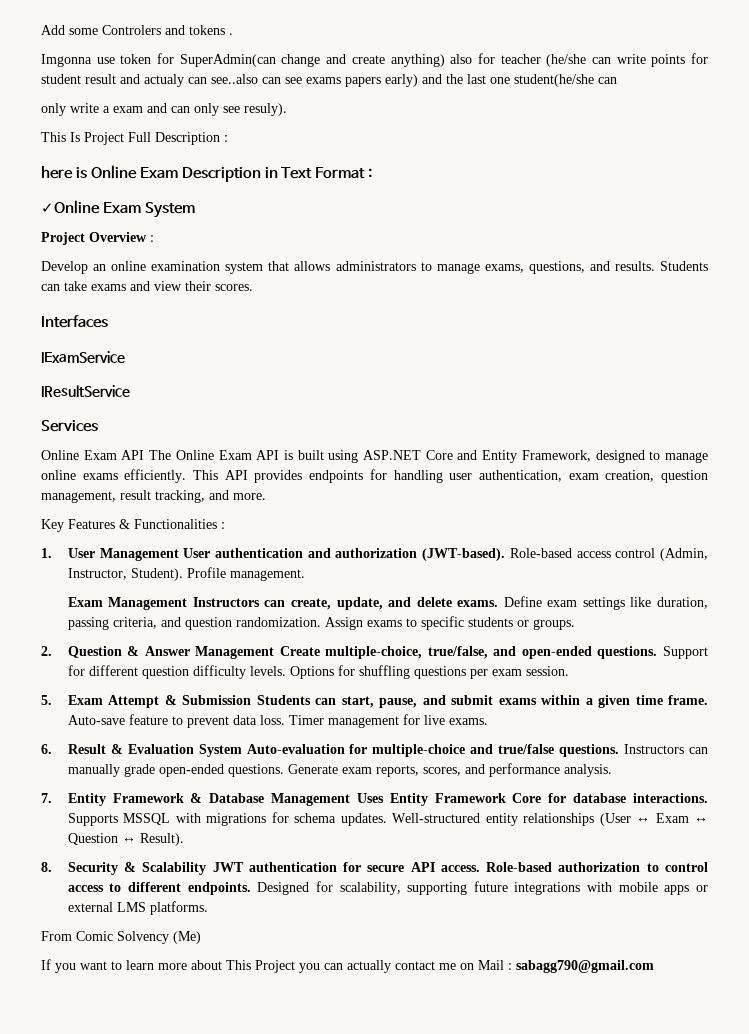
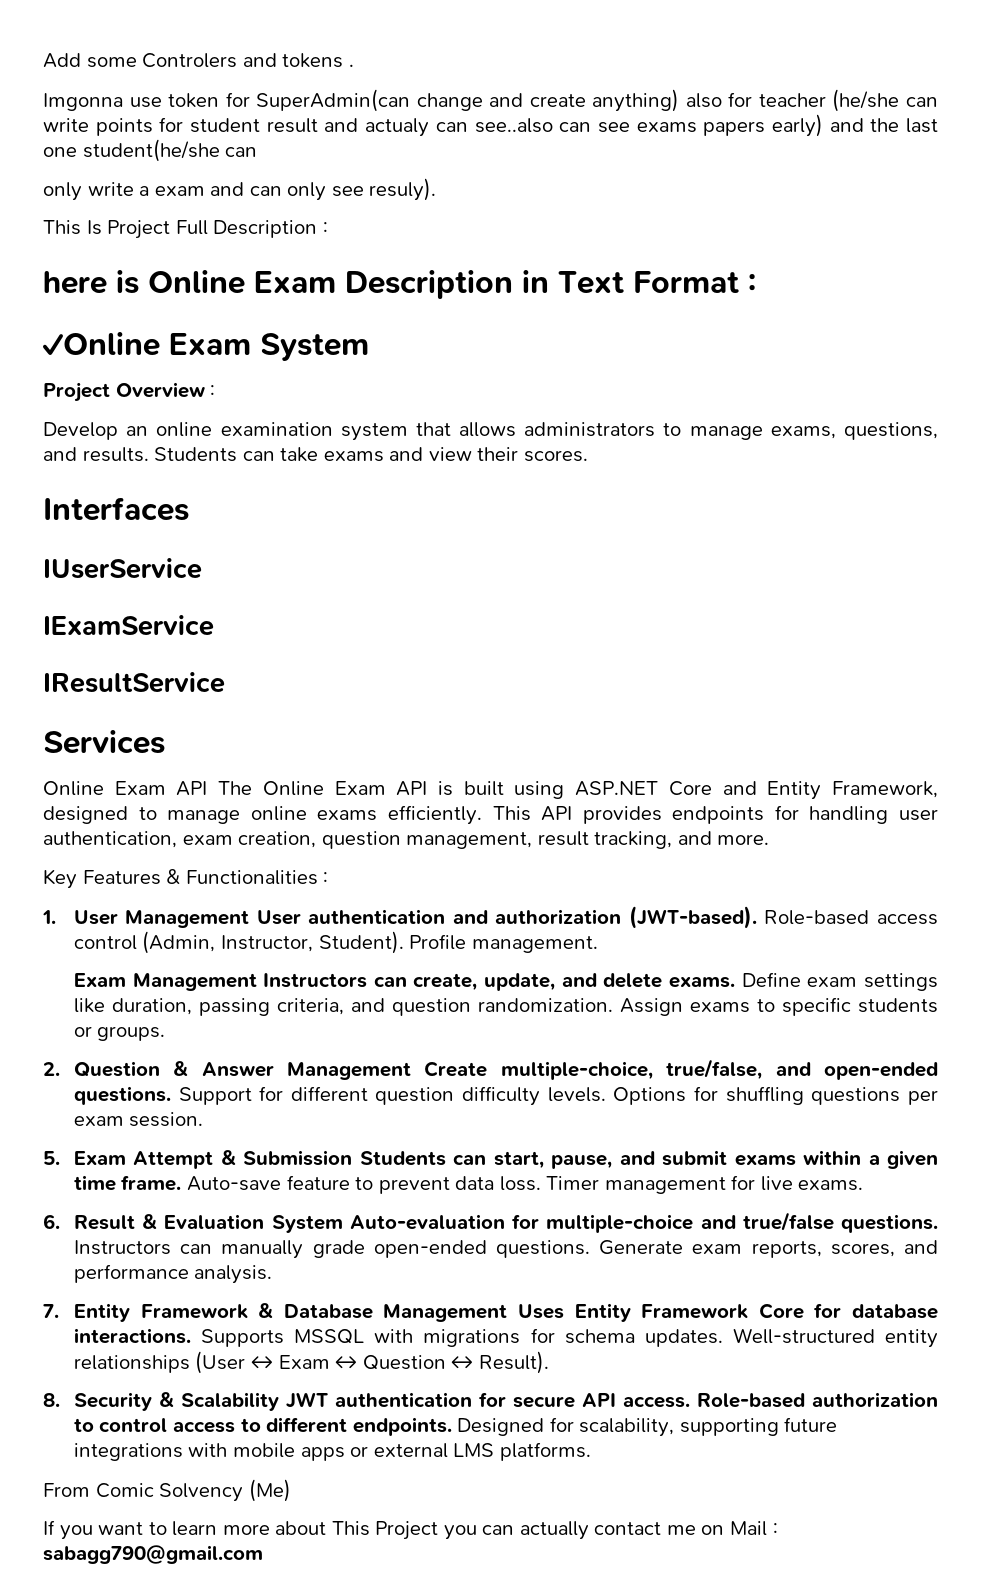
(108, 321) none -> [43,558,202,579] // IUserService

